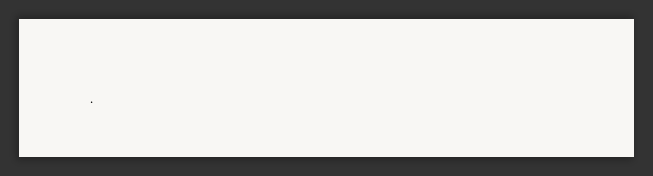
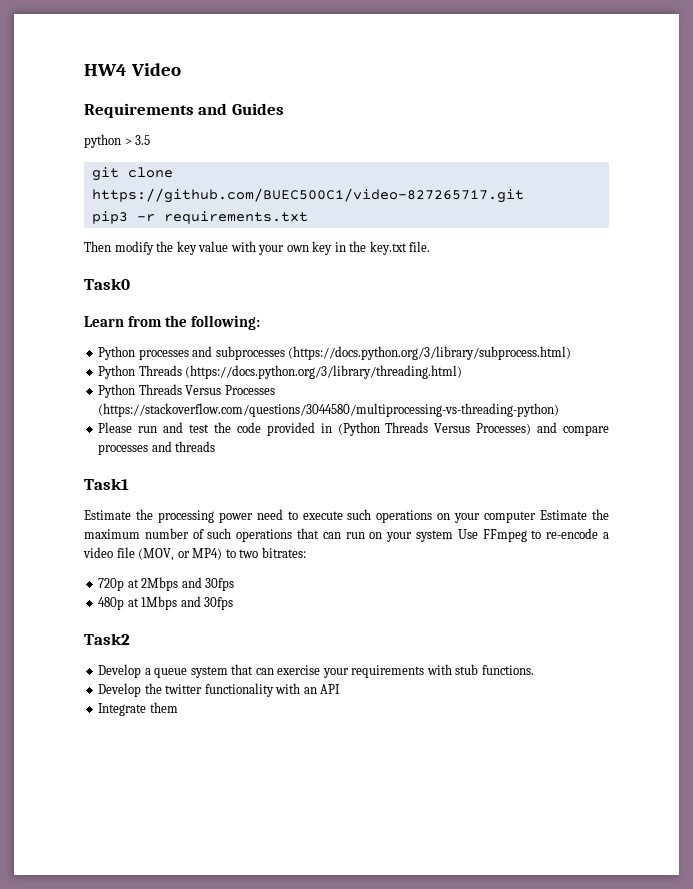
[90,101,93,103] . -> [84,63,181,76] [84,103,284,118] [84,134,151,148] [91,167,173,181] [91,188,524,203] [91,211,308,224] [84,241,431,255] [84,278,130,290] [84,315,260,330] [98,346,572,360] [98,365,463,379] [98,384,275,398] [98,403,560,417] [98,422,609,436] [98,441,216,455] [84,478,129,490] [84,509,609,523] [84,528,610,542] [83,547,306,561] [98,577,235,591] [98,596,234,610] [84,633,130,645] [98,664,534,678] [98,683,341,697] [98,702,178,716] HW4 Video // Requirements and Guides // python > 3.5 // git clone https://github.com/BUEC500C1/video-827265717.git // pip3 -r requirements.txt // Then modify the key value with your own key in the key.txt file. // Task0 // Learn from the following: // Python processes and subprocesses (https://docs.python.org/3/library/subprocess.html) // Python Threads (https://docs.python.org/3/library/threading.html) // Python Threads Versus Processes (https://stackoverflow.com/questions/3044580/multiprocessing-vs-threading-python) // Please run and test the code provided in (Python Threads Versus Processes) and compare processes and threads // Task1 // Estimate the processing power need to execute such operations on your computer Estimate the maximum number of such operations that can run on your system Use FFmpeg to re-encode a video file (MOV, or MP4) to two bitrates: // 720p at 2Mbps and 30fps // 480p at 1Mbps and 30fps // Task2 // Develop a queue system that can exercise your requirements with stub functions. // Develop the twitter functionality with an API // Integrate them

